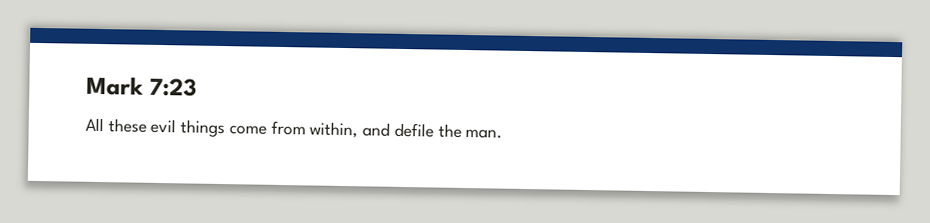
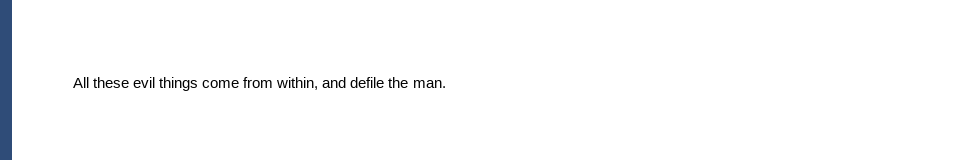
[86,76,197,97] Mark 7:23 // -> (73, 82) none

